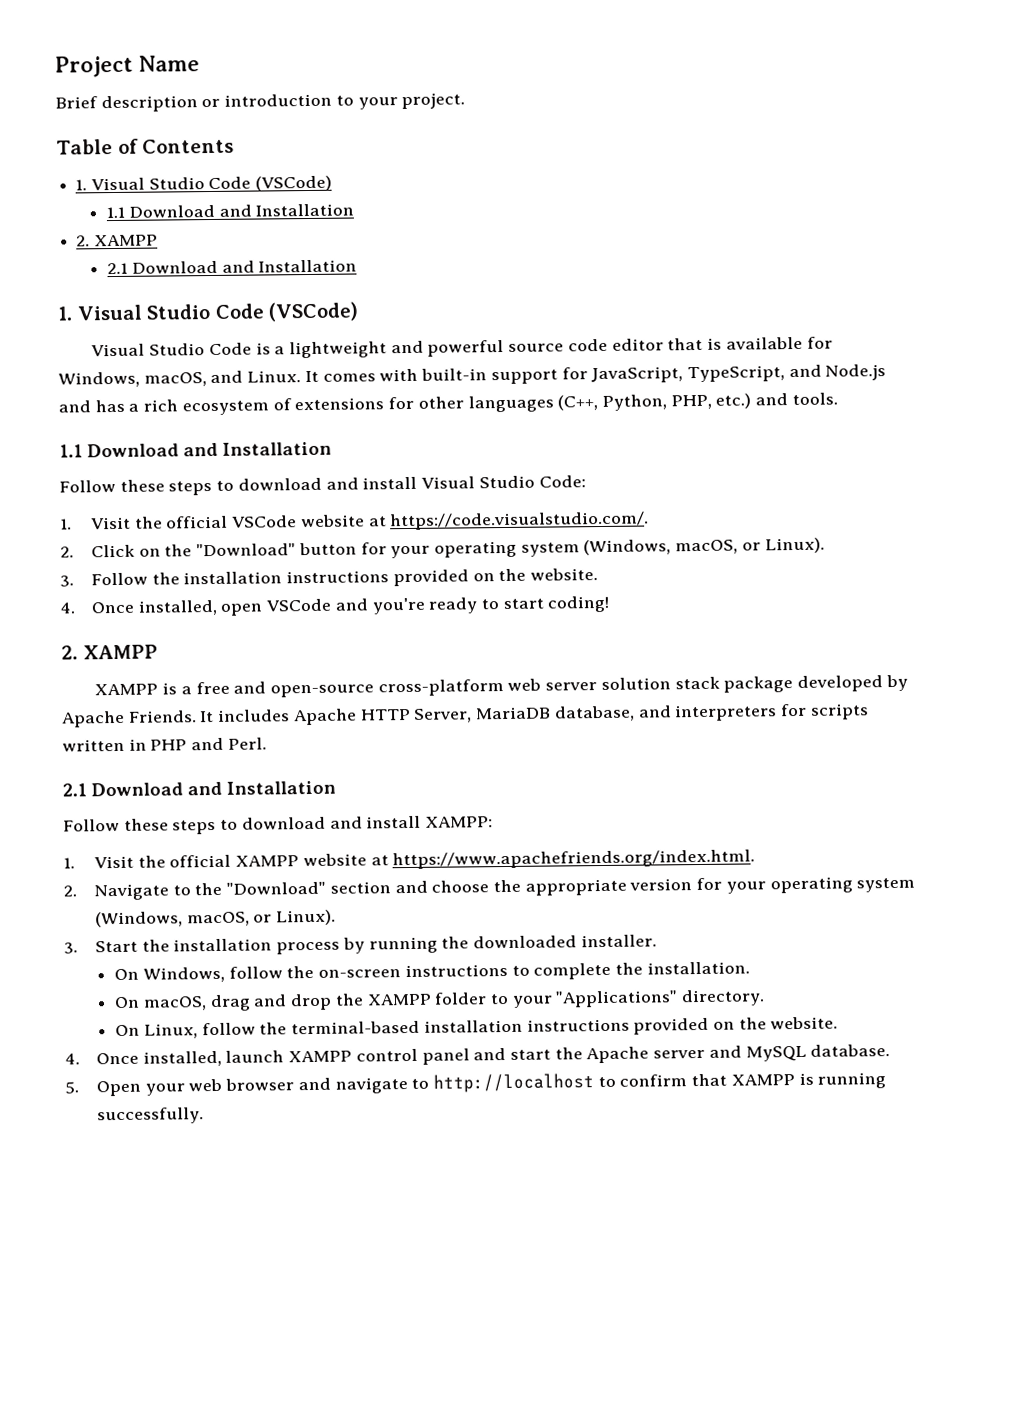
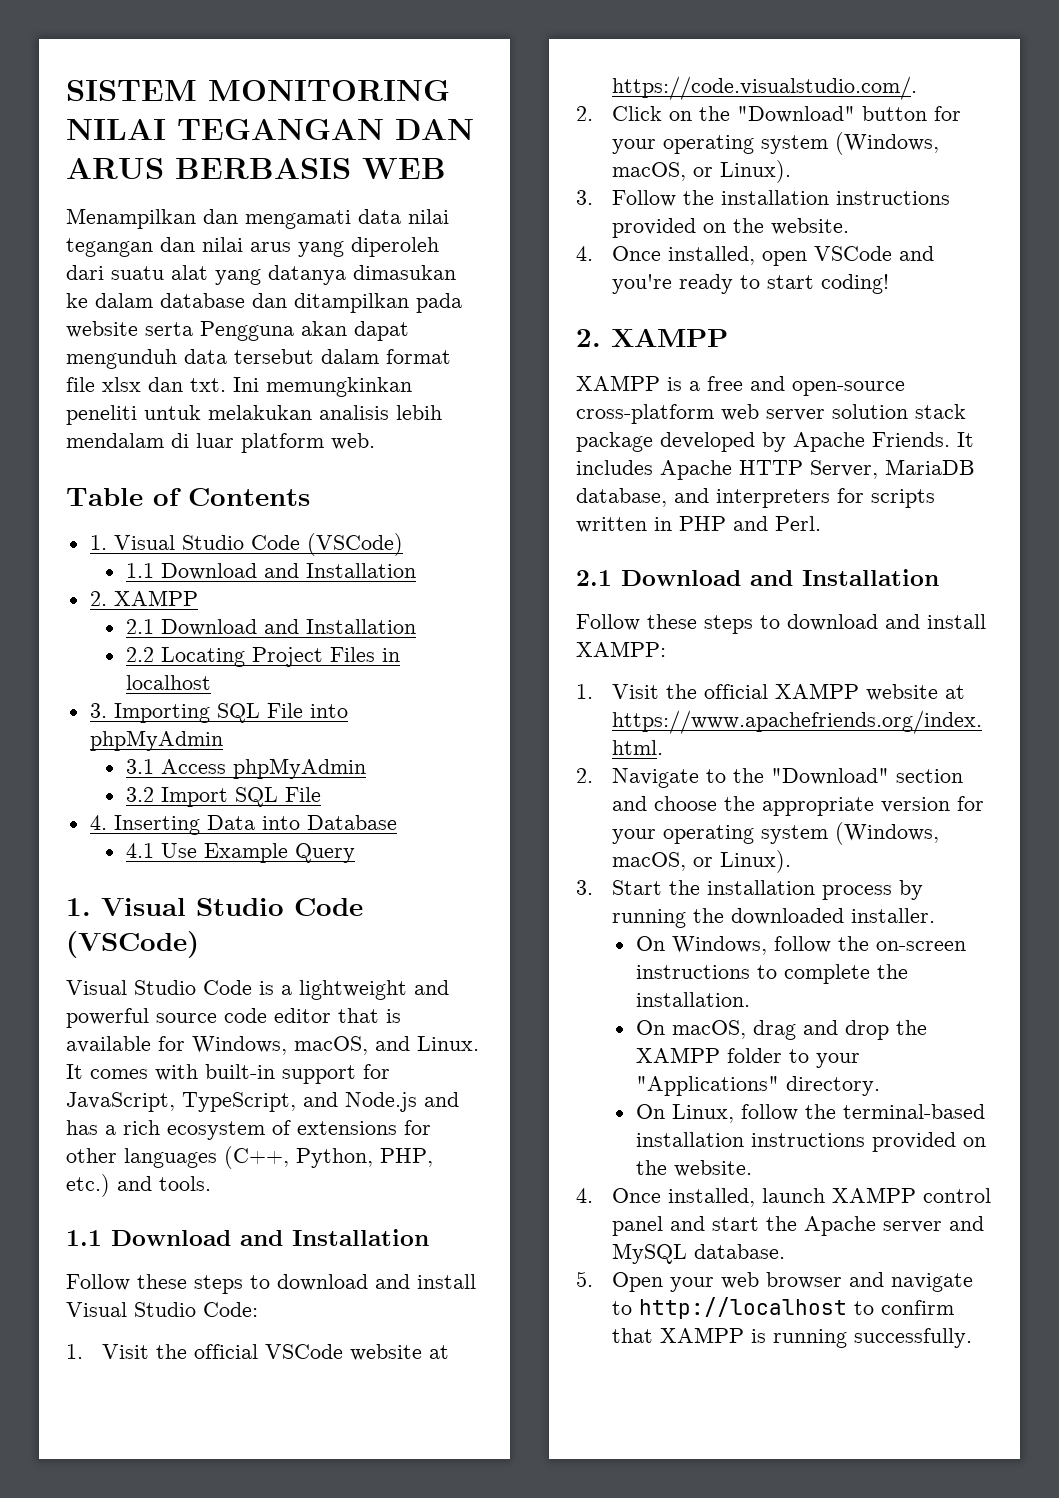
[55,55,200,78] [55,92,466,113] Project Name // Brief description or introduction to your project. -> [66,80,450,101] [66,119,474,140] [66,158,446,179] [66,208,449,229] [66,237,439,257] [66,265,456,285] [66,293,462,313] [66,321,409,341] [66,349,451,369] [66,377,412,397] [66,405,442,425] [66,433,375,453] SISTEM MONITORING NILAI TEGANGAN DAN ARUS BERBASIS WEB // Menampilkan dan mengamati data nilai tegangan dan nilai arus yang diperoleh dari suatu alat yang datanya dimasukan ke dalam database dan ditampilkan pada website serta Pengguna akan dapat mengunduh data tersebut dalam format file xlsx dan txt. Ini memungkinkan peneliti untuk melakukan analisis lebih mendalam di luar platform web.
(358, 266) none -> [125,647,400,667] [125,675,211,690] [89,703,348,723] [89,730,223,751] [125,758,366,779] [125,787,321,807] [89,815,397,835] [125,843,355,863] // 2.2 Locating Project Files in localhost // 3. Importing SQL File into phpMyAdmin // 3.1 Access phpMyAdmin // 3.2 Import SQL File // 4. Inserting Data into Database // 4.1 Use Example Query

